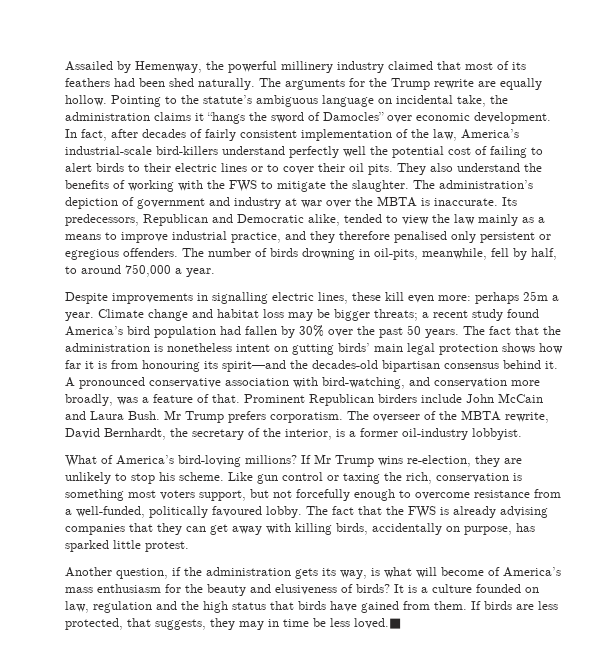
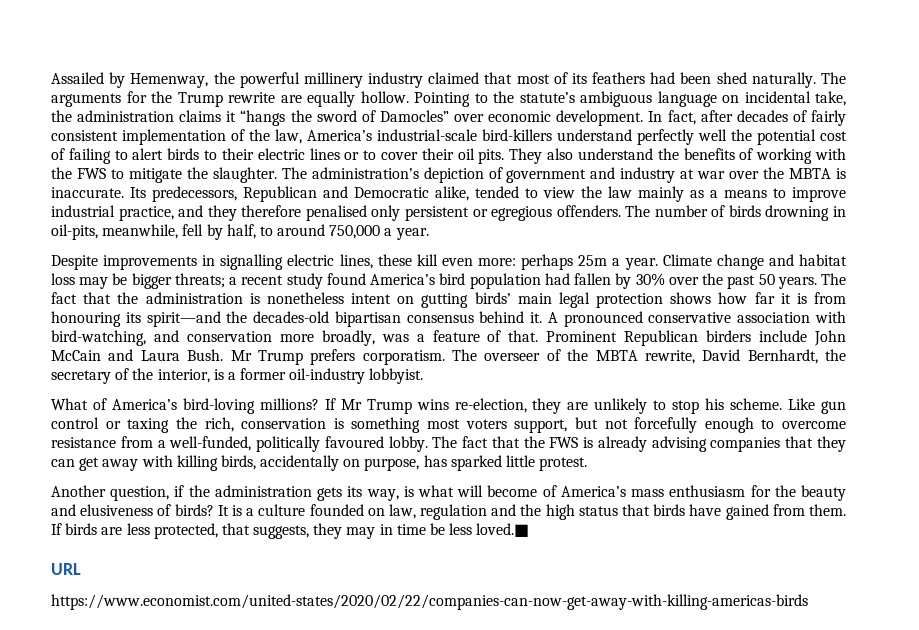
(401, 623) none -> [51,563,81,575] [51,594,808,610] // URL // https://www.economist.com/united-states/2020/02/22/companies-can-now-get-away-with-killing-americas-birds

